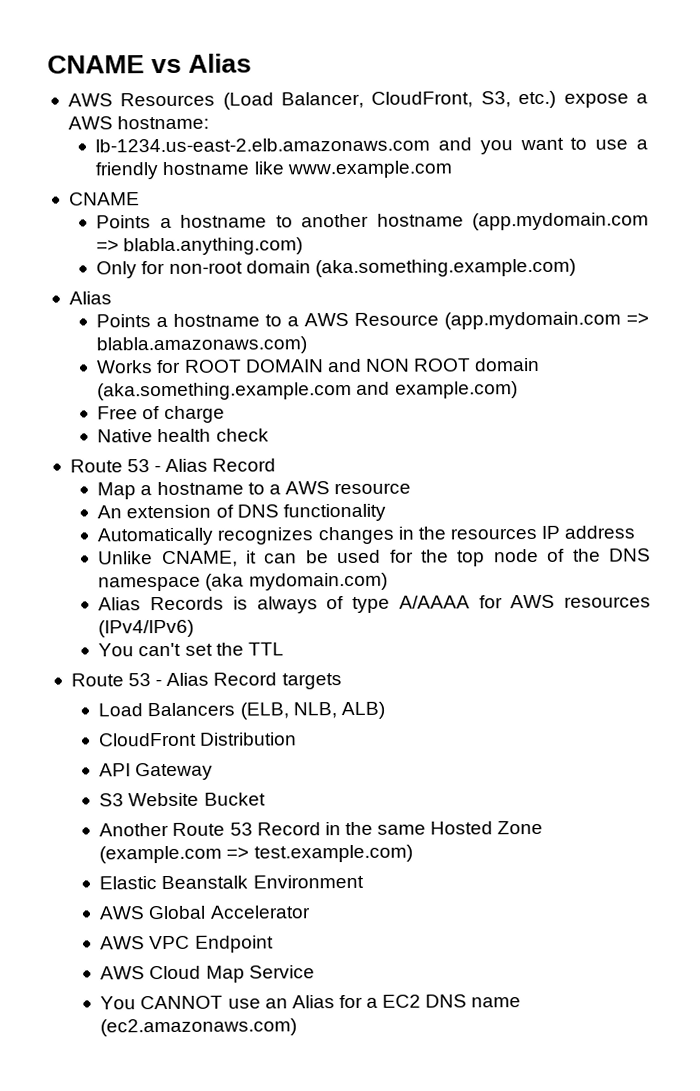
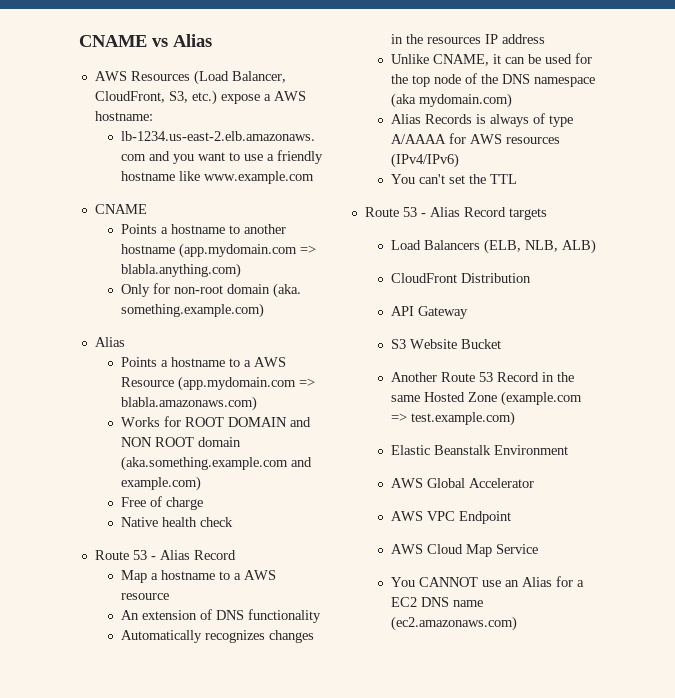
[314,258,576,278] (aka.something.example.com) -> [272,283,301,298] [120,303,264,318] (aka. something.example.com)

